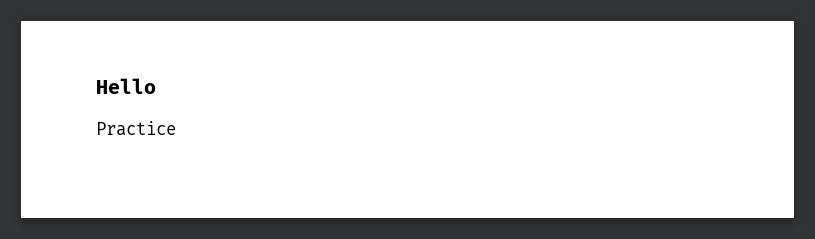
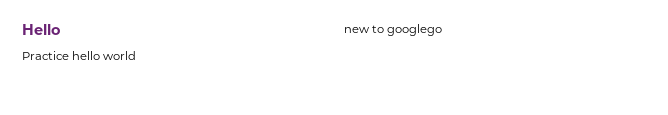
(176, 128) none -> [72,51,137,60] [344,24,443,36] hello world // new to googlego

